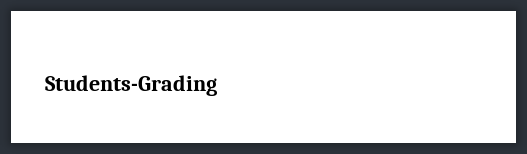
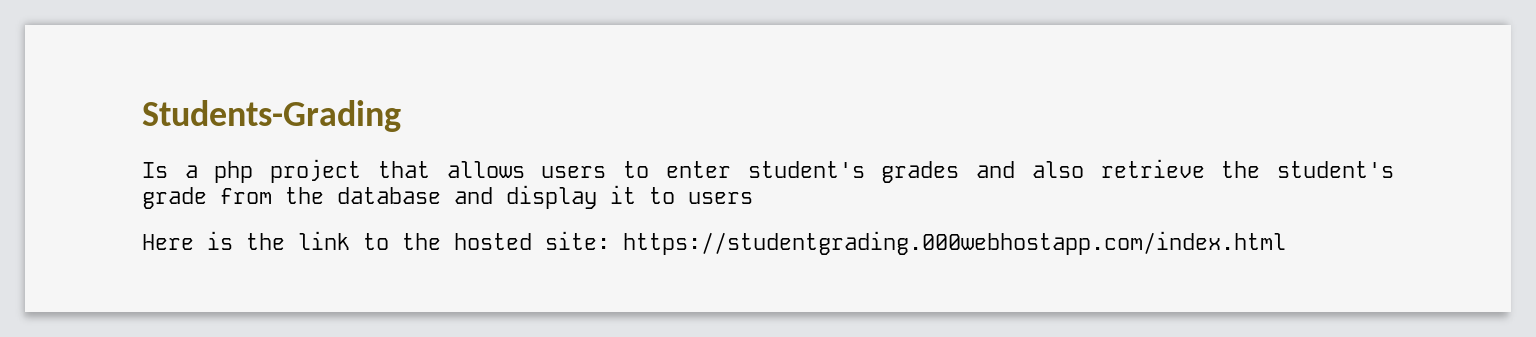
(217, 85) none -> [142,159,1394,183] [142,185,753,209] [142,231,1286,255] // Is a php project that allows users to enter student's grades and also retrieve the student's grade from the database and display it to users // Here is the link to the hosted site: https://studentgrading.000webhostapp.com/index.html

